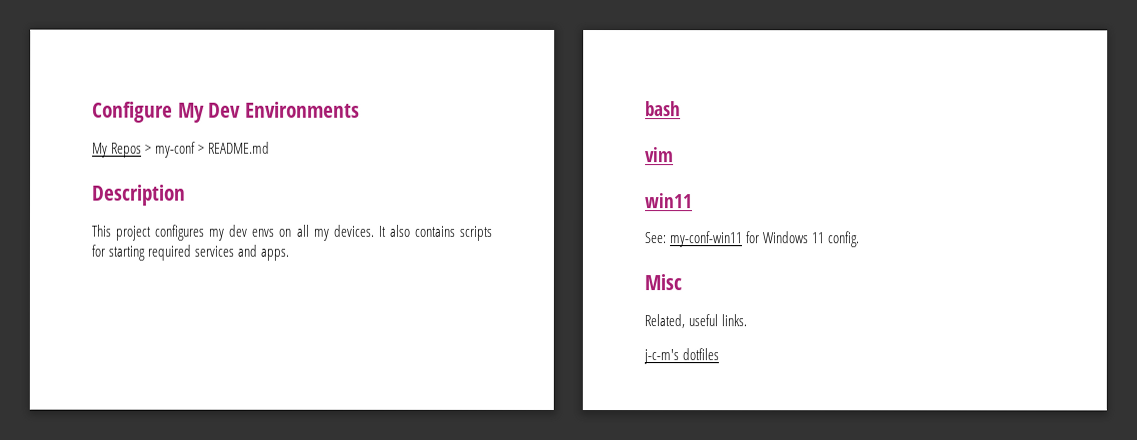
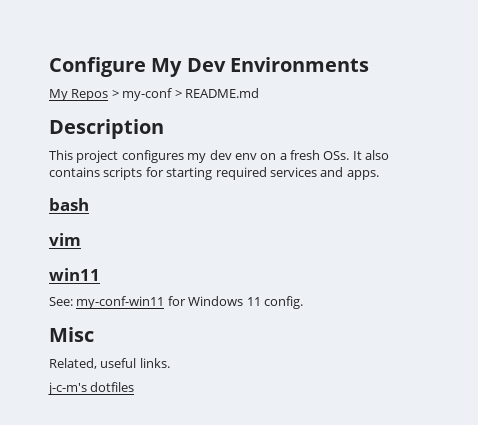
[251,224,374,241] envs on all my devices. -> [234,150,350,160] env on a fresh OSs.

